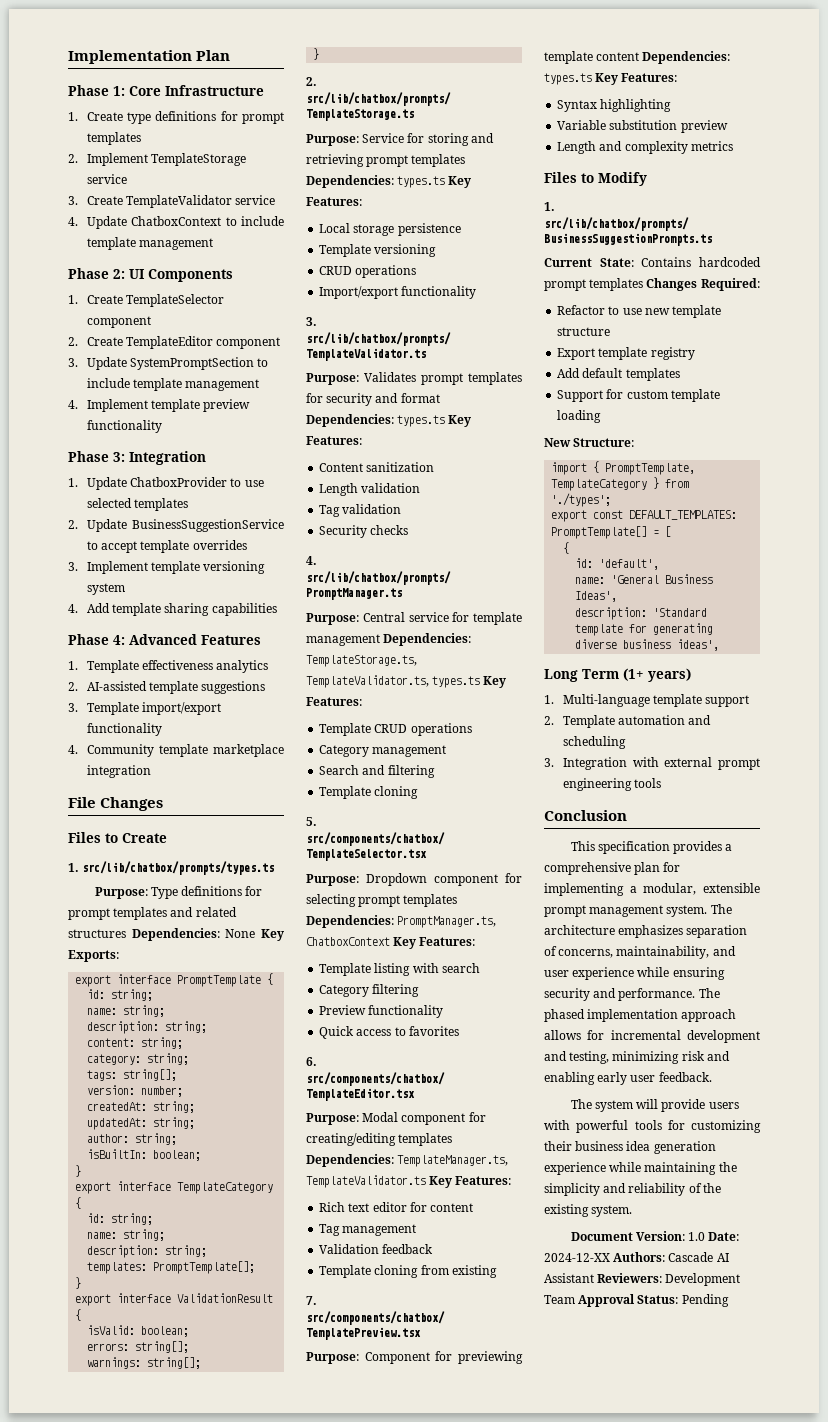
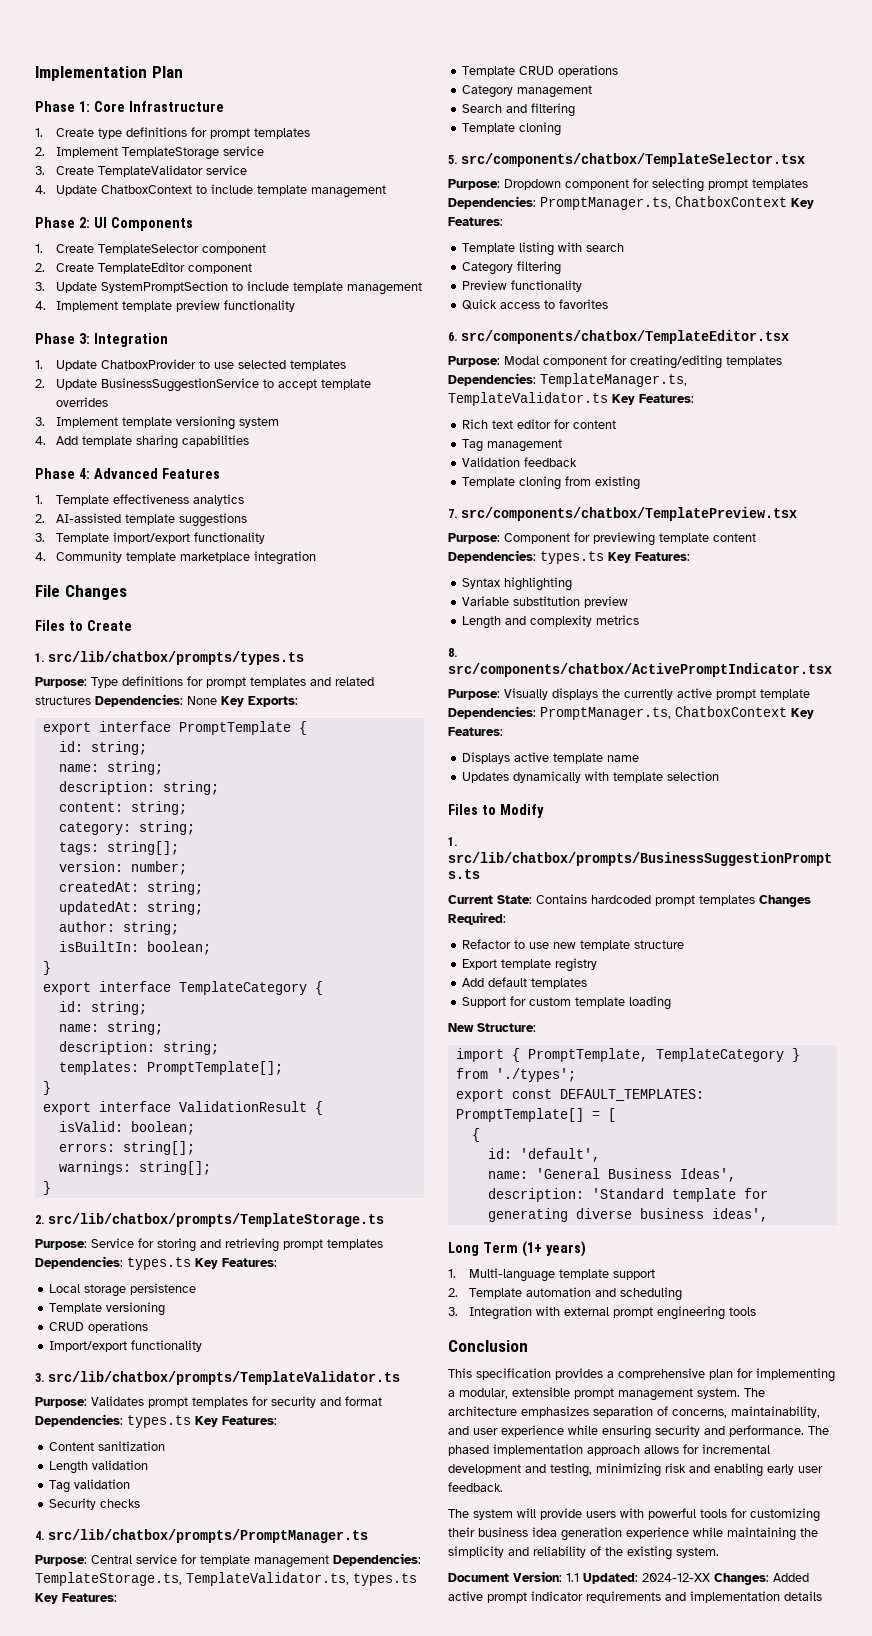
(733, 146) none -> [448,648,458,657] [448,663,832,677] [448,688,810,700] [448,706,814,720] [448,727,503,736] [462,752,640,764] [462,771,720,783] // 8. src/components/chatbox/ActivePromptIndicator.tsx // Purpose: Visually displays the currently active prompt template Dependencies: PromptManager.ts, ChatboxContext Key Features: // Displays active template name // Updates dynamically with template selection
[688,1232,740,1241] [544,1252,729,1262] [544,1273,741,1286] [544,1294,729,1307] 1.0 Date: 2024-12-XX Authors: Cascade AI Assistant Reviewers: Development Team Approval Status: Pending -> [566,1573,809,1585] [448,1591,822,1603] 1.1 Updated: 2024-12-XX Changes: Added active prompt indicator requirements and implementation details

